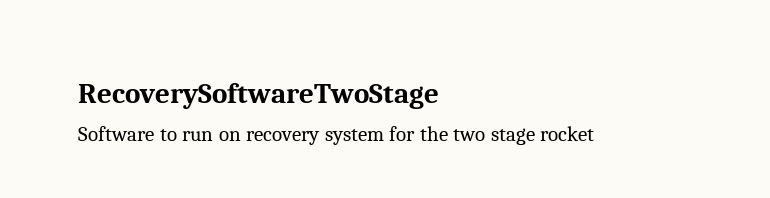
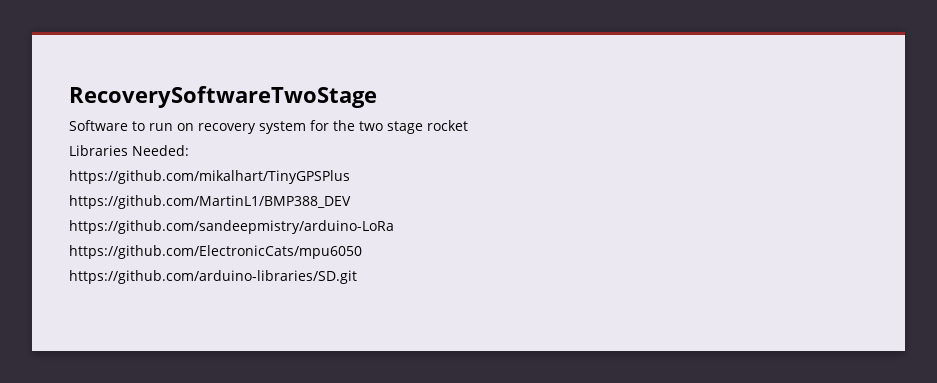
(595, 133) none -> [69,145,189,156] [69,170,350,184] [69,195,351,209] [69,220,394,234] [69,245,362,259] [69,270,357,284] // Libraries Needed: // https://github.com/mikalhart/TinyGPSPlus // https://github.com/MartinL1/BMP388_DEV // https://github.com/sandeepmistry/arduino-LoRa // https://github.com/ElectronicCats/mpu6050 // https://github.com/arduino-libraries/SD.git

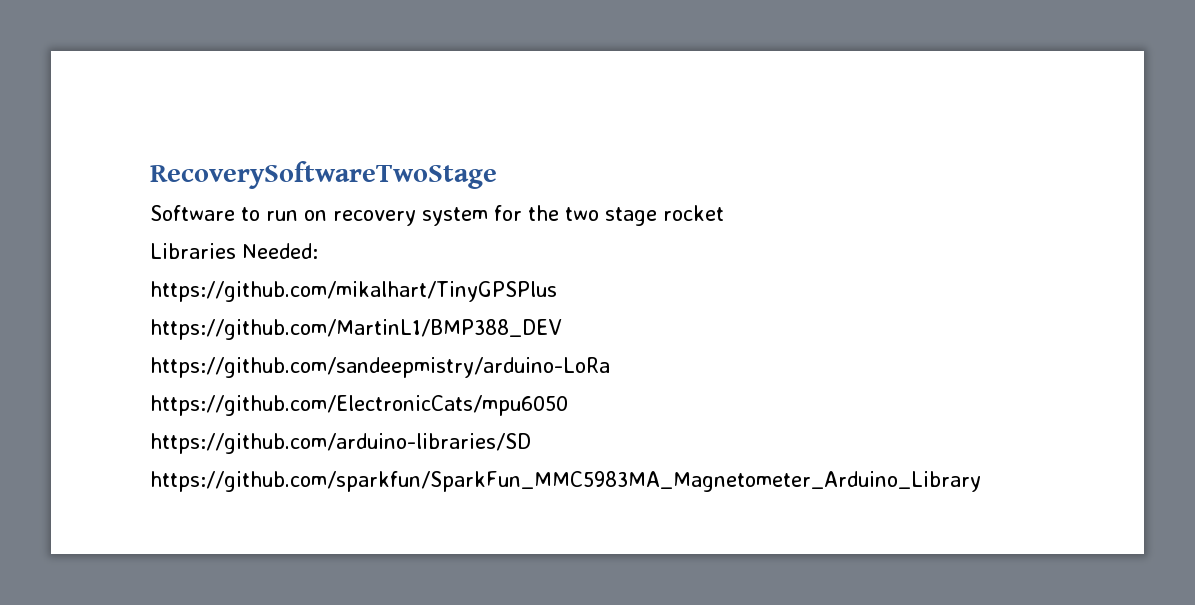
[69,270,357,284] https://github.com/arduino-libraries/SD.git -> [150,433,531,454] [150,471,981,492] https://github.com/arduino-libraries/SD // https://github.com/sparkfun/SparkFun_MMC5983MA_Magnetometer_Arduino_Library

